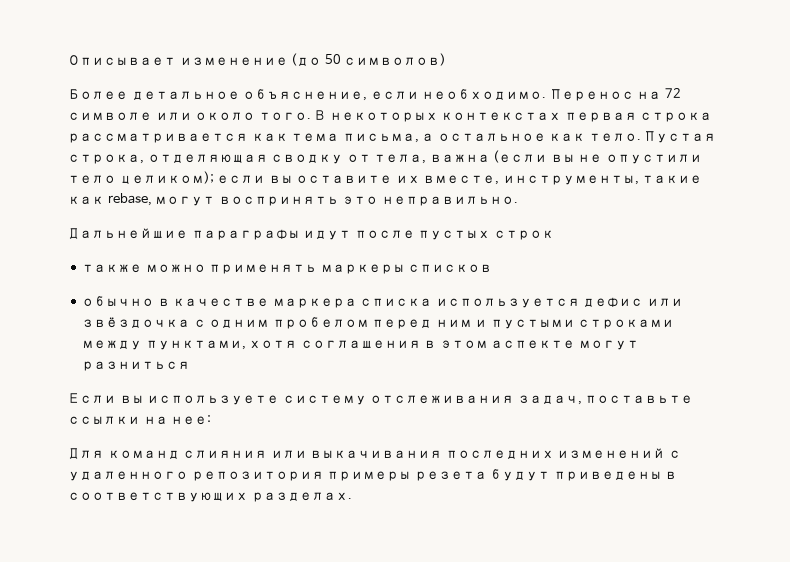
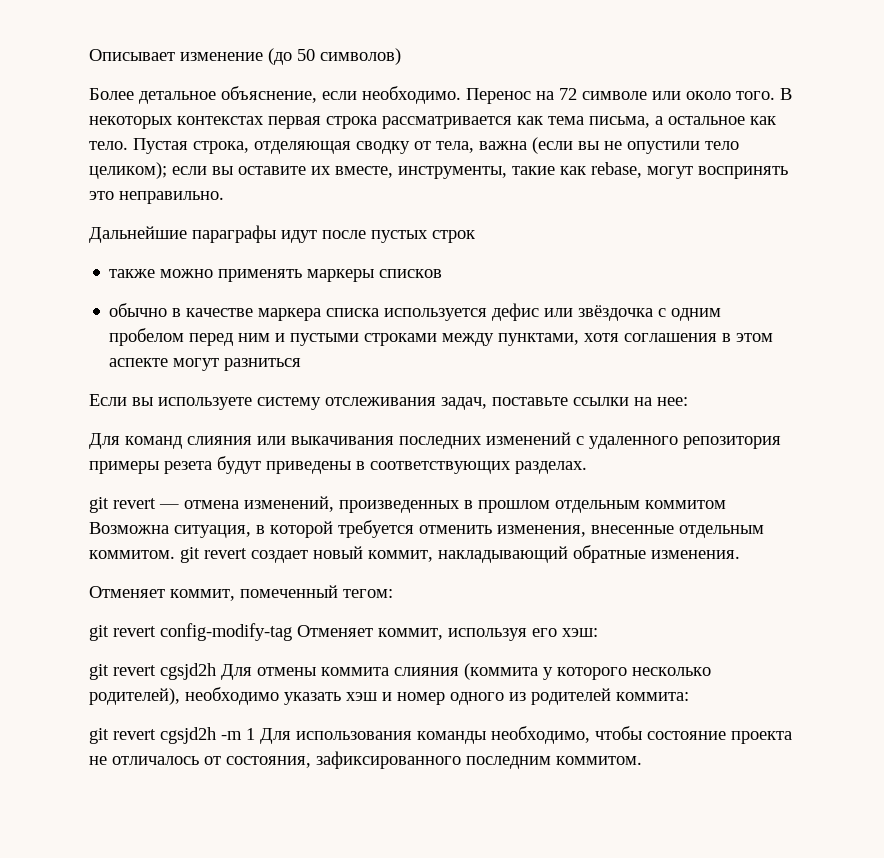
(352, 497) none -> [89,496,726,513] [89,520,764,538] [89,545,740,563] [89,585,393,601] [89,623,598,641] [89,663,711,680] [89,687,689,705] [89,726,792,744] [89,751,642,769] // git revert — отмена изменений, произведенных в прошлом отдельным коммитом Возможна ситуация, в которой требуется отменить изменения, внесенные отдельным коммитом. git revert создает новый коммит, накладывающий обратные изменения. // Отменяет коммит, помеченный тегом: // git revert config-modify-tag Отменяет коммит, используя его хэш: // git revert cgsjd2h Для отмены коммита слияния (коммита у которого несколько родителей), необходимо указать хэш и номер одного из родителей коммита: // git revert cgsjd2h -m 1 Для использования команды необходимо, чтобы состояние проекта не отличалось от состояния, зафиксированного последним коммитом.

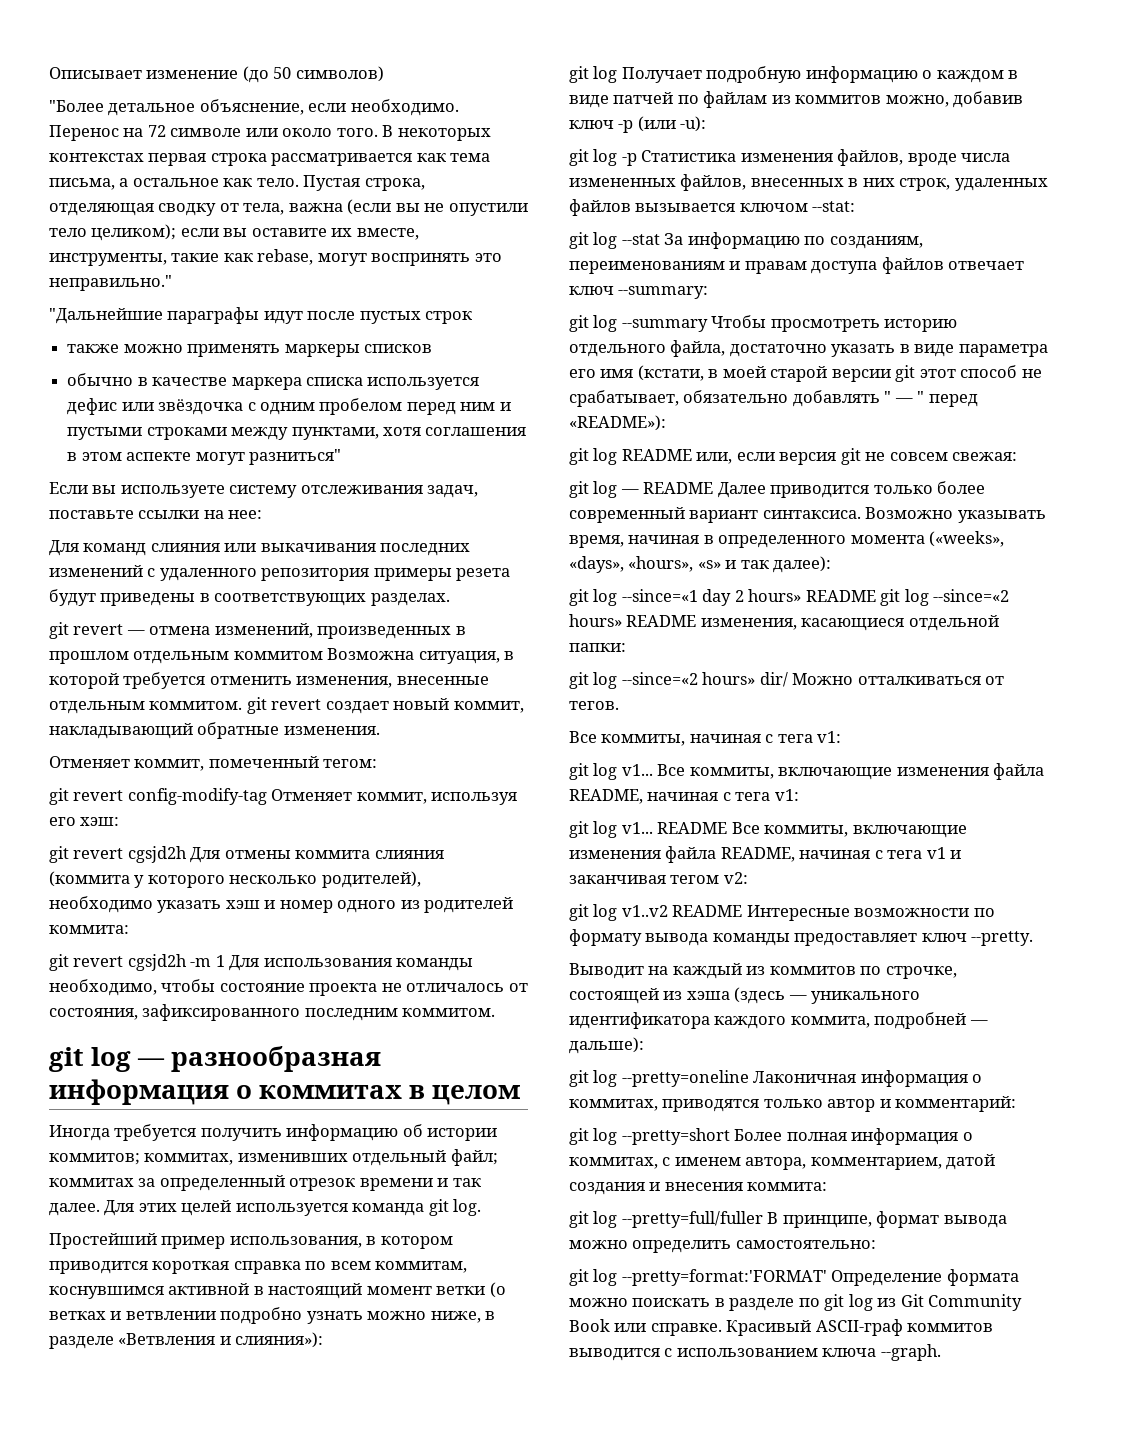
[89,88,134,100] Более -> [49,100,104,112] "Более
[119,191,224,204] [89,226,187,243] неправильно. // Дальнейшие -> [49,275,172,291] [49,308,163,324] неправильно." // "Дальнейшие
[224,358,302,371] разниться -> [248,449,341,465] разниться"
(642, 760) none -> [49,1046,382,1072] [49,1079,521,1105] [49,1124,498,1141] [49,1149,498,1166] [49,1175,481,1191] [49,1199,482,1216] [49,1233,453,1249] [49,1261,468,1274] [49,1282,506,1299] [49,1307,496,1324] [49,1332,324,1349] [569,66,1019,83] [569,91,1024,108] [569,116,707,133] [569,149,1011,166] [569,174,1048,191] [569,199,856,216] [569,232,923,249] [569,257,1025,274] [569,286,709,299] [569,315,958,332] [569,340,1048,357] [569,365,1042,382] [569,390,978,407] [569,415,666,431] [569,448,1018,465] [569,481,986,498] [569,507,1046,523] [569,531,1005,548] [569,556,832,573] [569,589,1010,606] [569,614,999,631] [569,643,626,652] [569,672,1005,689] [569,701,619,710] [569,731,842,746] [569,763,1045,780] [569,789,799,804] [569,821,967,838] [569,846,962,863] [569,872,748,884] [569,904,995,921] [569,929,1034,946] [569,963,957,979] [569,987,921,1004] [569,1012,988,1029] [569,1037,644,1054] [569,1070,983,1087] [569,1096,1017,1112] [569,1128,973,1145] [569,1154,996,1170] [569,1182,828,1195] [569,1211,1007,1228] [569,1240,876,1253] [569,1269,1019,1286] [569,1294,1023,1311] [569,1319,994,1336] [569,1344,941,1361] // git log — разнообразная информация о коммитах в целом // Иногда требуется получить информацию об истории коммитов; коммитах, изменивших отдельный файл; коммитах за определенный отрезок времени и так далее. Для этих целей используется команда git log. // Простейший пример использования, в котором приводится короткая справка по всем коммитам, коснувшимся активной в настоящий момент ветки (о ветках и ветвлении подробно узнать можно ниже, в разделе «Ветвления и слияния»): // git log Получает подробную информацию о каждом в виде патчей по файлам из коммитов можно, добавив ключ -p (или -u): // git log -p Статистика изменения файлов, вроде числа измененных файлов, внесенных в них строк, удаленных файлов вызывается ключом --stat: // git log --stat За информацию по созданиям, переименованиям и правам доступа файлов отвечает ключ --summary: // git log --summary Чтобы просмотреть историю отдельного файла, достаточно указать в виде параметра его имя (кстати, в моей старой версии git этот способ не срабатывает, обязательно добавлять " — " перед «README»): // git log README или, если версия git не совсем свежая: // git log — README Далее приводится только более современный вариант синтаксиса. Возможно указывать время, начиная в определенного момента («weeks», «days», «hours», «s» и так далее): // git log --since=«1 day 2 hours» README git log --since=«2 hours» README изменения, касающиеся отдельной папки: // git log --since=«2 hours» dir/ Можно отталкиваться от тегов. // Все коммиты, начиная с тега v1: // git log v1... Все коммиты, включающие изменения файла README, начиная с тега v1: // git log v1... README Все коммиты, включающие изменения файла README, начиная с тега v1 и заканчивая тегом v2: // git log v1..v2 README Интересные возможности по формату вывода команды предоставляет ключ --pretty. // Выводит на каждый из коммитов по строчке, состоящей из хэша (здесь — уникального идентификатора каждого коммита, подробней — дальше): // git log --pretty=oneline Лаконичная информация о коммитах, приводятся только автор и комментарий: // git log --pretty=short Более полная информация о коммитах, с именем автора, комментарием, датой создания и внесения коммита: // git log --pretty=full/fuller В принципе, формат вывода можно определить самостоятельно: // git log --pretty=format:'FORMAT' Определение формата можно поискать в разделе по git log из Git Community Book или справке. Красивый ASCII-граф коммитов выводится с использованием ключа --graph.

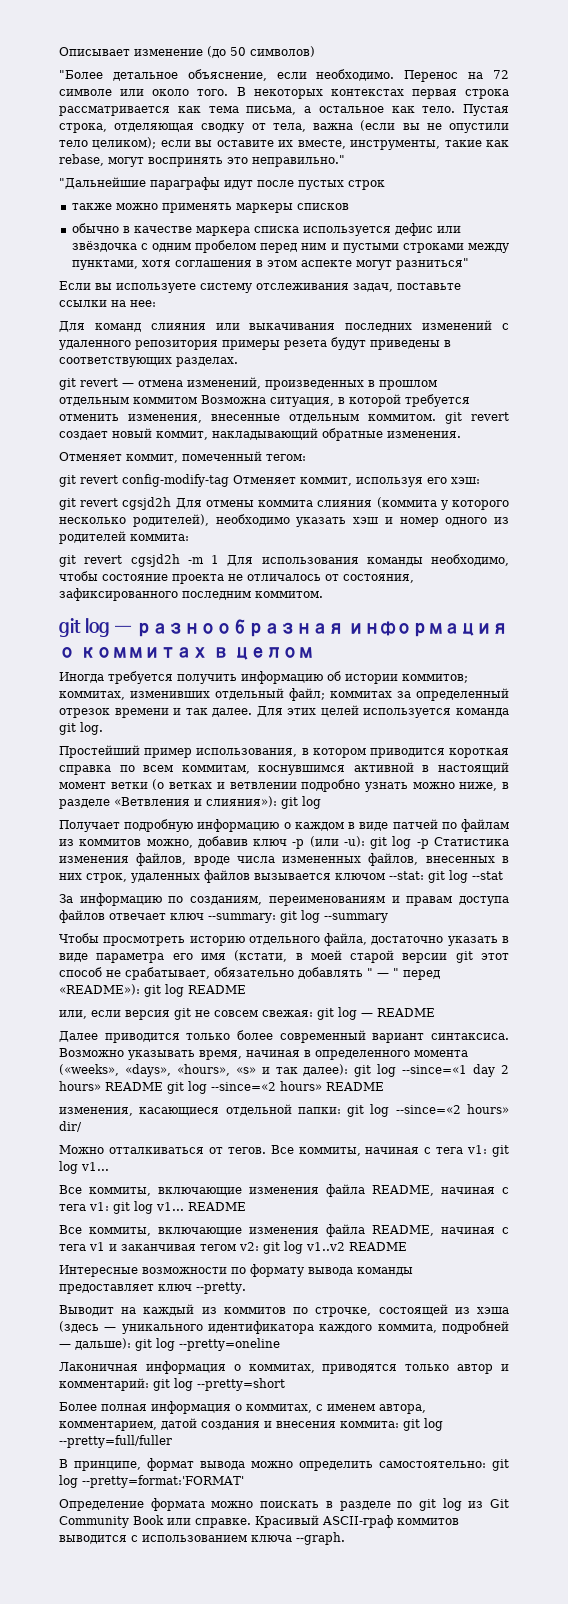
[569,66,618,83] // git log -> [281,796,321,809] git log //
(707, 124) // -> (365, 841) none
(856, 206) // -> (424, 875) none
(660, 239) none -> (503, 875) //
(709, 292) // -> (276, 918) none
(708, 325) none -> (388, 918) //
(666, 423) // -> (140, 989) none
(692, 455) none -> (246, 989) //
(1018, 456) // -> (313, 1013) none
(714, 488) none -> (435, 1012) //
(832, 564) // -> (349, 1070) none
(697, 621) none -> (384, 1086) //
(626, 647) // -> (341, 1110) none
(788, 679) none -> (82, 1126) //
(619, 705) // -> (266, 1150) none
[569,763,653,780] // git log v1... -> [491,1145,509,1157] [59,1161,109,1174] git log v1... //
(799, 795) // -> (109, 1206) none
(728, 828) none -> (246, 1206) //
(748, 878) // -> (259, 1246) none
(743, 911) none -> (407, 1246) //
(644, 1045) // -> (131, 1344) none
(749, 1078) none -> (280, 1344) //
(1017, 1104) // -> (149, 1384) none
(730, 1136) none -> (285, 1384) //
(828, 1186) // -> (399, 1424) none
(763, 1219) none -> (172, 1441) //
(876, 1244) // -> (486, 1464) none
(827, 1277) none -> (244, 1481) //

